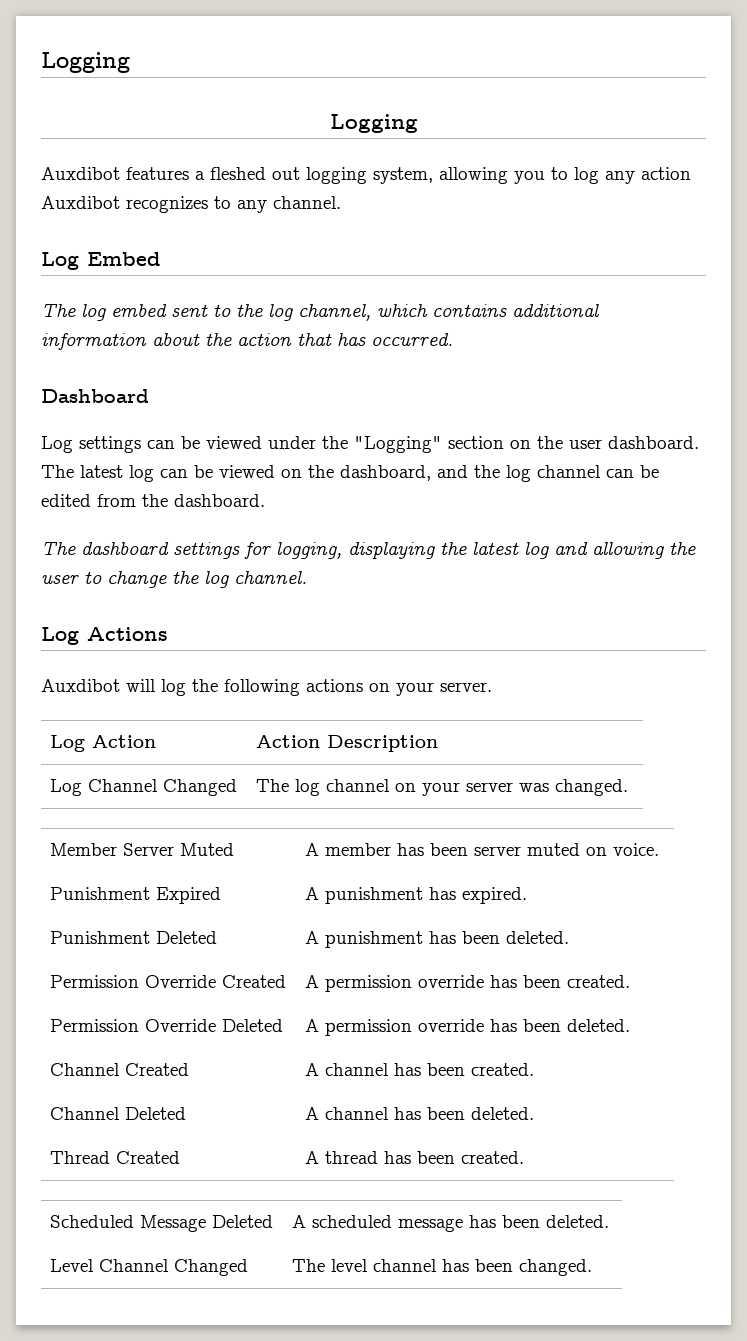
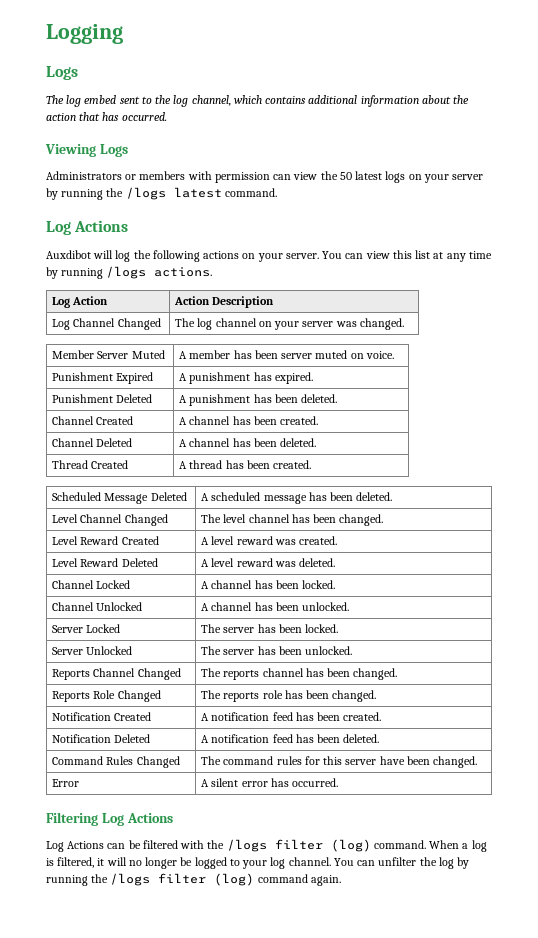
[41,52,130,73] [329,114,418,133] [41,167,691,184] [41,196,341,213] [41,252,161,270] Logging // Logging // Auxdibot features a fleshed out logging system, allowing you to log any action Auxdibot recognizes to any channel. // Log Embed -> [46,24,123,44] [46,66,78,80] Logging // Logs
[41,389,149,403] [41,436,699,453] [41,465,659,482] [41,494,265,507] [41,542,696,559] [41,571,307,588] Dashboard // Log settings can be viewed under the "Logging" section on the user dashboard. The latest log can be viewed on the dashboard, and the log channel can be edited from the dashboard. // The dashboard settings for logging, displaying the latest log and allowing the user to change the log channel. -> [45,144,128,157] [46,171,484,183] [46,187,277,200] Viewing Logs // Administrators or members with permission can view the 50 latest logs on your server by running the /logs latest command.
(492, 687) none -> [322,250,492,262] [46,266,213,279] You can view this list at any time by running /logs actions.
[49,975,286,988] [304,975,630,992] [49,1019,283,1032] [304,1019,630,1036] // Permission Override Created | A permission override has been created. // Permission Override Deleted | A permission override has been deleted. -> (338, 398) none
(592, 1267) none -> [52,536,159,545] [201,536,338,545] [52,558,158,567] [201,558,336,567] [52,580,131,589] [201,580,336,589] [52,602,143,611] [201,602,350,611] [52,624,121,633] [201,624,339,633] [52,646,133,655] [201,646,353,655] [52,668,181,680] [201,668,398,680] [52,690,161,702] [201,690,377,702] [52,712,152,721] [201,712,382,721] [52,734,151,743] [201,734,380,743] [52,756,180,768] [201,756,478,768] [52,779,80,787] [201,778,339,787] [46,812,173,826] [46,839,487,852] [46,857,470,869] [46,873,341,886] // Level Reward Created | A level reward was created. // Level Reward Deleted | A level reward was deleted. // Channel Locked | A channel has been locked. // Channel Unlocked | A channel has been unlocked. // Server Locked | The server has been locked. // Server Unlocked | The server has been unlocked. // Reports Channel Changed | The reports channel has been changed. // Reports Role Changed | The reports role has been changed. // Notification Created | A notification feed has been created. // Notification Deleted | A notification feed has been deleted. // Command Rules Changed | The command rules for this server have been changed. // Error | A silent error has occurred. // Filtering Log Actions // Log Actions can be filtered with the /logs filter (log) command. When a log is filtered, it will no longer be logged to your log channel. You can unfilter the log by running the /logs filter (log) command again.

